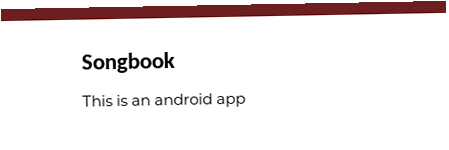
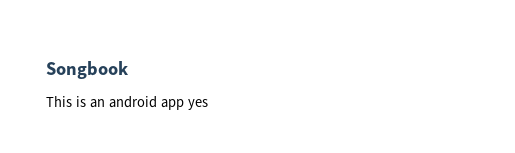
(247, 101) none -> [187,99,208,110] yes

